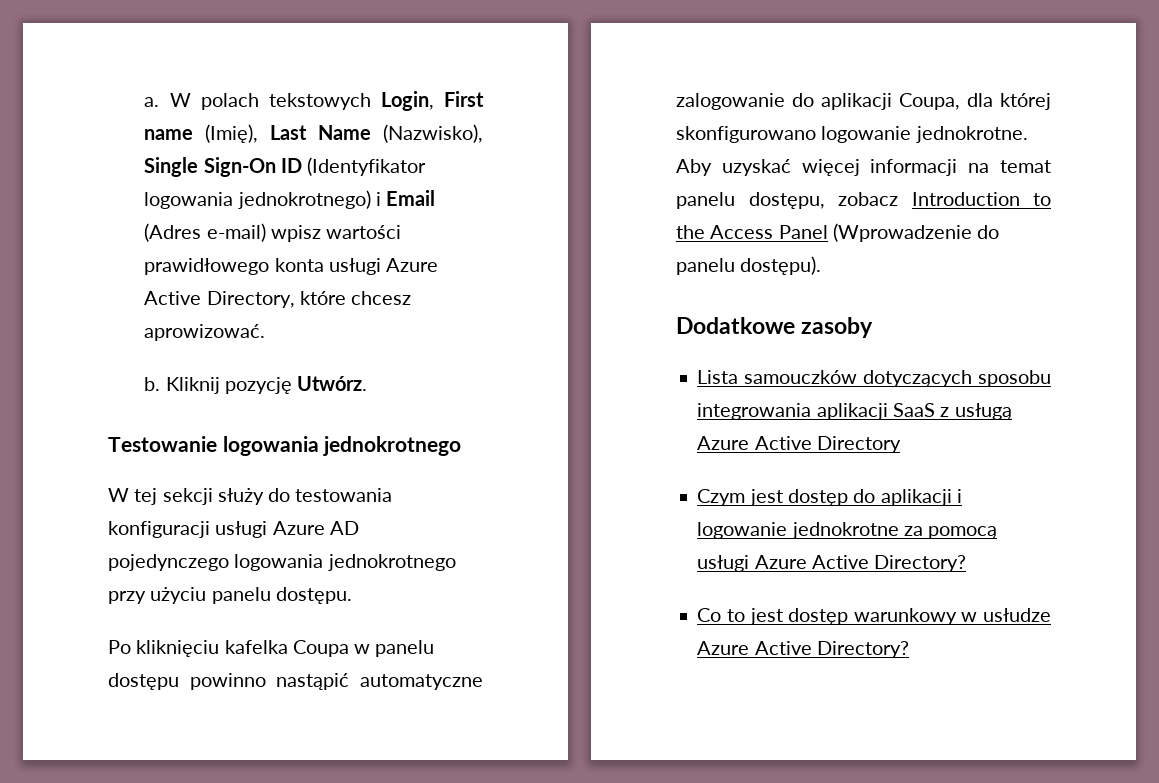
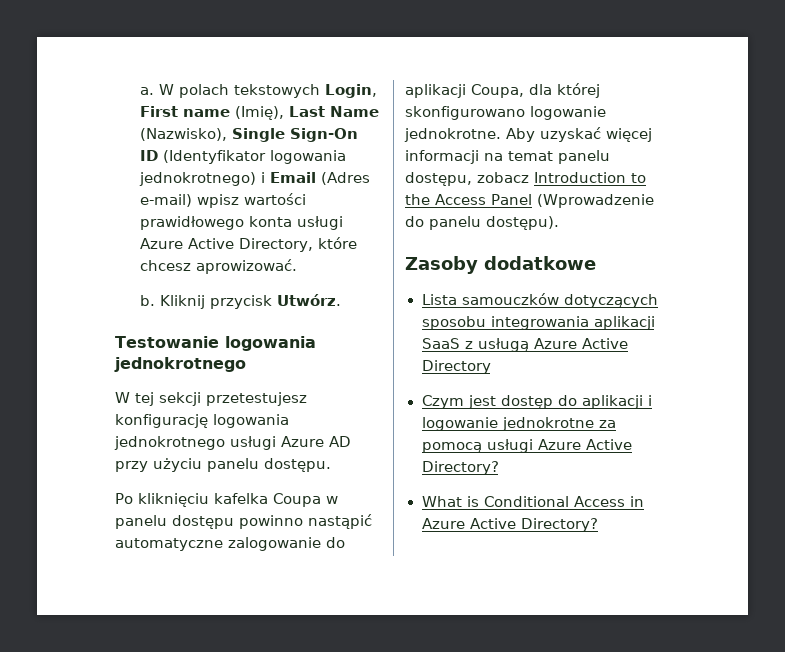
[224,377,292,394] pozycję -> [209,295,272,309] przycisk
[217,488,393,505] [108,521,359,538] [108,554,456,571] służy do testowania konfiguracji usługi Azure AD pojedynczego logowania jednokrotnego -> [206,392,307,406] [115,414,289,428] [114,436,351,450] przetestujesz konfigurację logowania jednokrotnego usługi Azure AD
[676,317,874,338] Dodatkowe zasoby -> [405,256,596,274] Zasoby dodatkowe
[697,608,1051,625] Co to jest dostęp warunkowy w usłudze -> [421,496,644,507] What is Conditional Access in

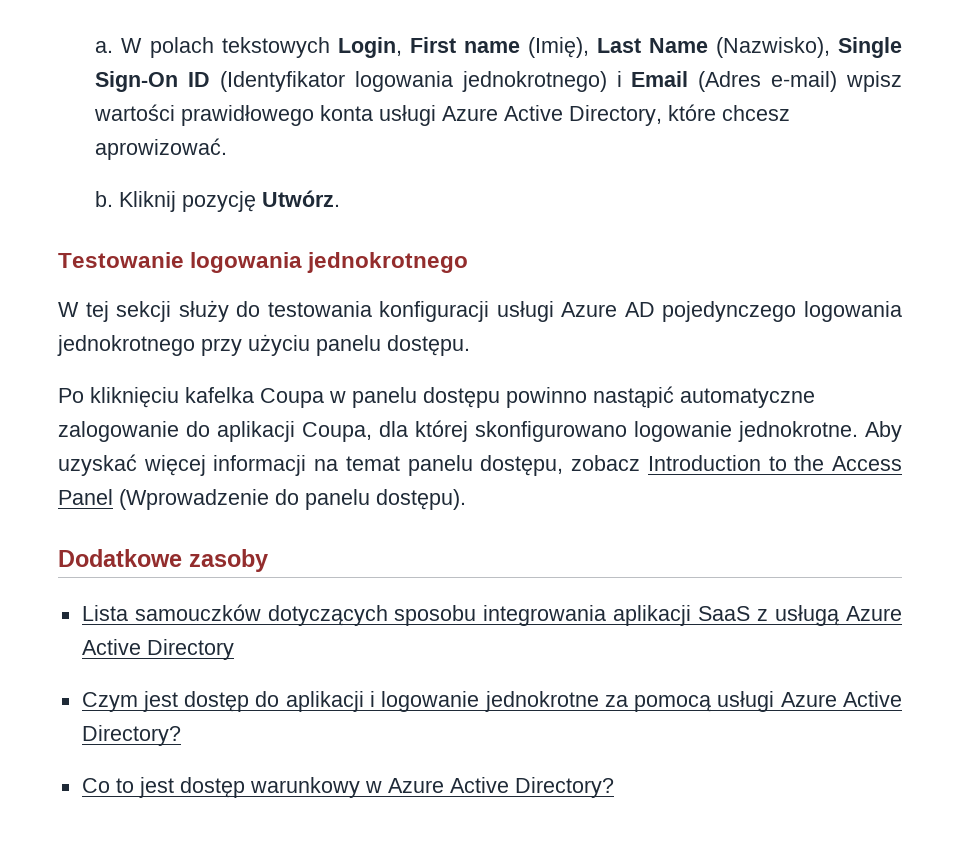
[209,295,272,309] przycisk -> [182,191,257,212] pozycję
[206,392,307,406] [115,414,289,428] [114,436,351,450] przetestujesz konfigurację logowania jednokrotnego usługi Azure AD -> [178,300,902,322] [57,335,195,356] służy do testowania konfiguracji usługi Azure AD pojedynczego logowania jednokrotnego
[405,256,596,274] Zasoby dodatkowe -> [58,549,268,572] Dodatkowe zasoby
[421,496,644,507] What is Conditional Access in -> [81,777,382,798] Co to jest dostęp warunkowy w

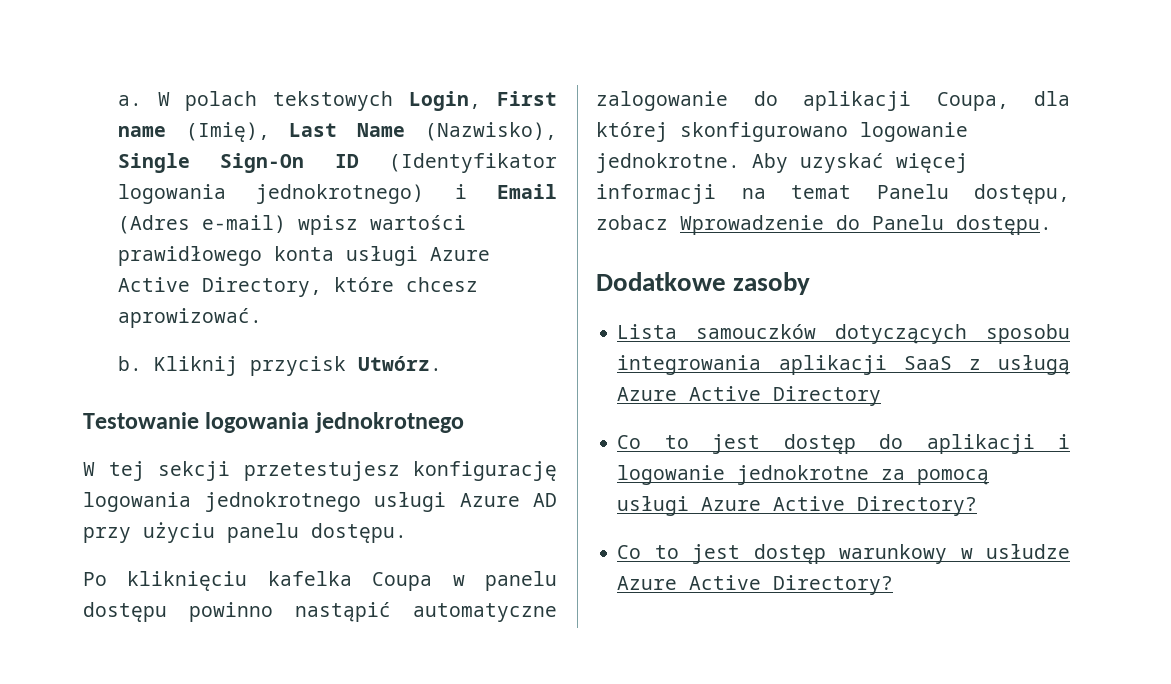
[182,191,257,212] pozycję -> [249,356,346,376] przycisk
[178,300,902,322] [57,335,195,356] służy do testowania konfiguracji usługi Azure AD pojedynczego logowania jednokrotnego -> [243,461,557,481] [83,492,557,512] przetestujesz konfigurację logowania jednokrotnego usługi Azure AD
[407,455,473,476] panelu -> [876,184,949,199] Panelu
[647,455,903,471] [58,489,466,510] Introduction to the Access Panel (Wprowadzenie do panelu dostępu). -> [680,215,1052,235] Wprowadzenie do Panelu dostępu.
[81,692,138,712] Czym -> [617,435,689,449] Co to
(382, 787) none -> [986,544,1070,559] usłudze

